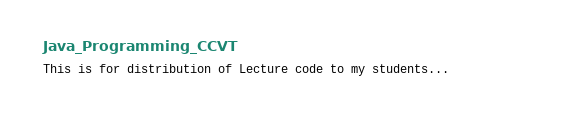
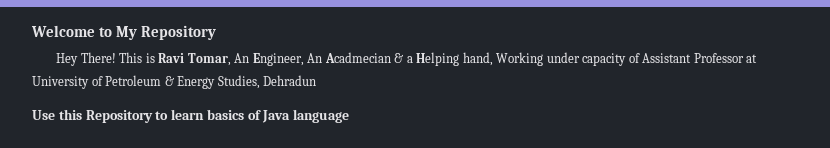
[42,40,238,54] [43,64,449,76] Java_Programming_CCVT // This is for distribution of Lecture code to my students... -> [31,25,217,40] [56,52,758,66] [32,75,317,89] [32,109,350,123] Welcome to My Repository // Hey There! This is Ravi Tomar, An Engineer, An Acadmecian & a Helping hand, Working under capacity of Assistant Professor at University of Petroleum & Energy Studies, Dehradun // Use this Repository to learn basics of Java language

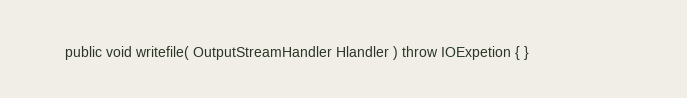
[31,25,217,40] [56,52,758,66] [32,75,317,89] [32,109,350,123] Welcome to My Repository // Hey There! This is Ravi Tomar, An Engineer, An Acadmecian & a Helping hand, Working under capacity of Assistant Professor at University of Petroleum & Energy Studies, Dehradun // Use this Repository to learn basics of Java language -> [65,46,529,60] public void writefile( OutputStreamHandler Hlandler ) throw IOExpetion { }

